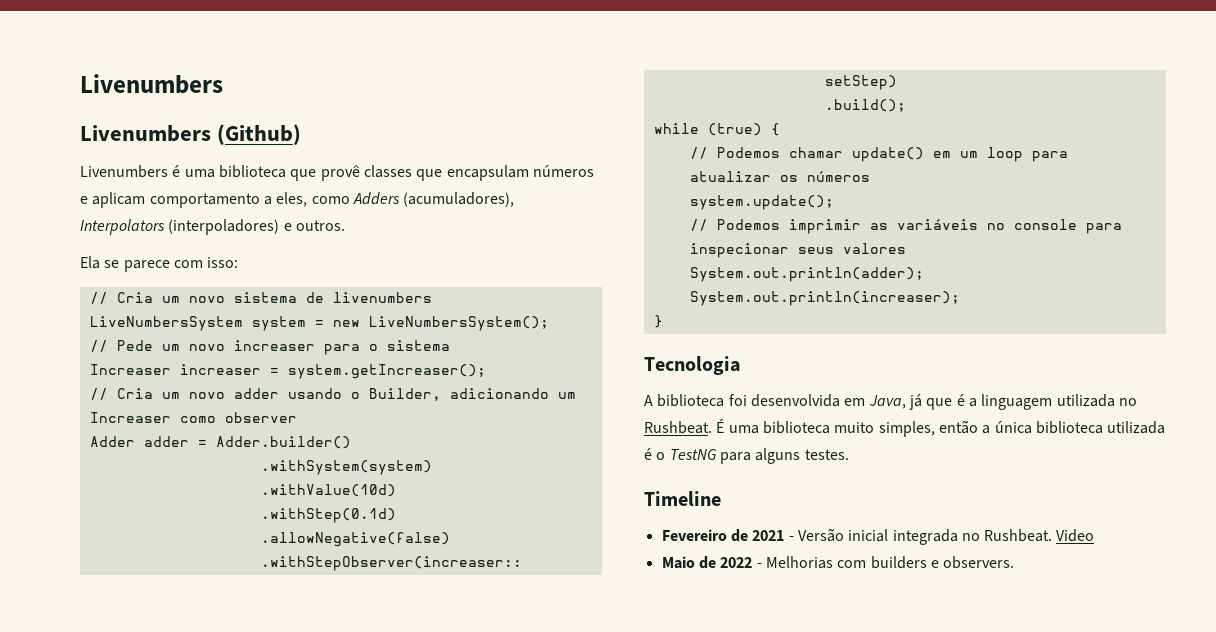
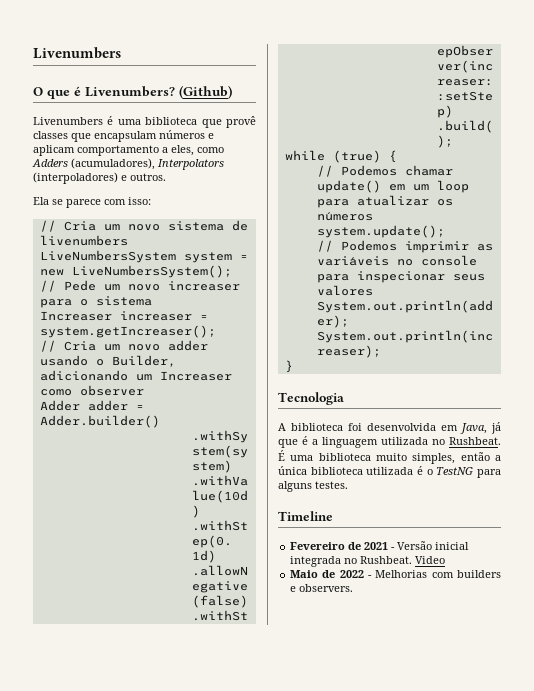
[80,125,211,142] Livenumbers -> [33,86,175,99] O que é Livenumbers?

